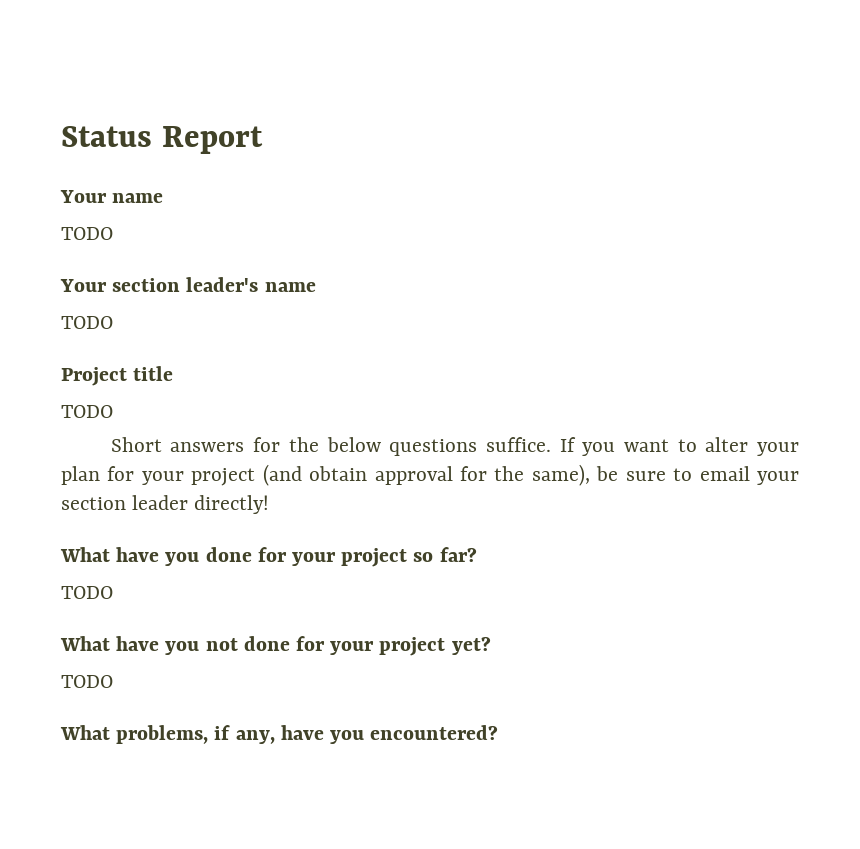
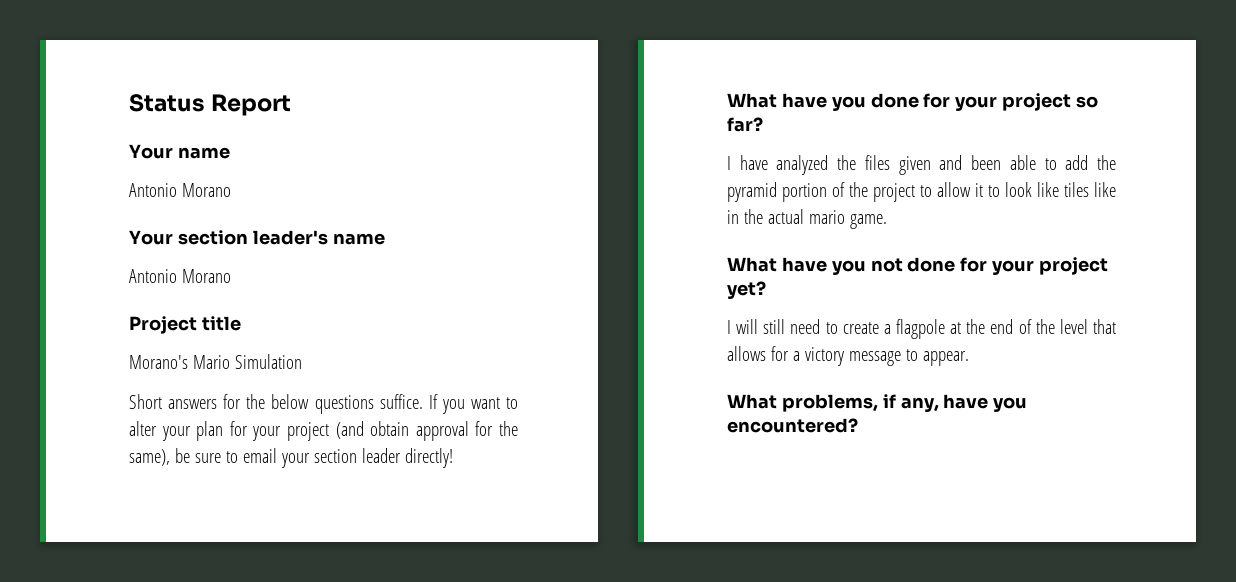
[61,227,113,240] TODO -> [129,183,231,197] Antonio Morano
[61,316,113,329] TODO -> [129,269,231,283] Antonio Morano
[61,405,113,418] TODO -> [129,354,302,369] Morano's Mario Simulation
[61,586,113,599] TODO -> [727,155,1116,175] [727,182,1116,202] [727,209,887,229] I have analyzed the files given and been able to add the pyramid portion of the project to allow it to look like tiles like in the actual mario game.
[61,675,113,688] TODO -> [727,319,1116,339] [727,346,969,366] I will still need to create a flagpole at the end of the level that allows for a victory message to appear.

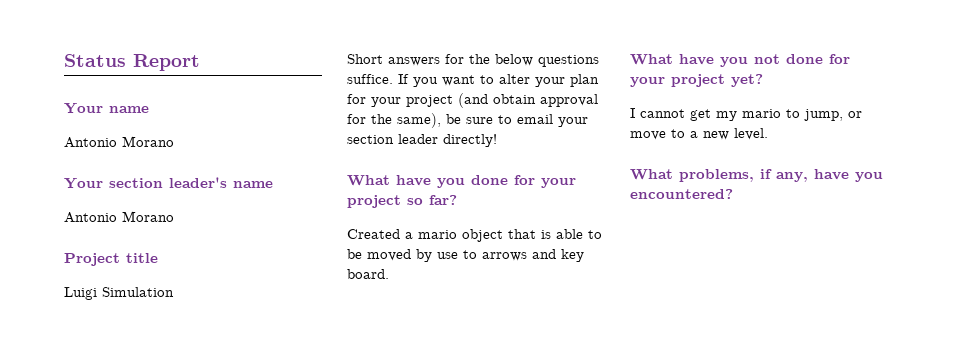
[129,355,230,369] Morano's Mario -> [64,287,97,300] Luigi
[727,155,1116,175] [727,182,1116,202] [727,209,887,229] I have analyzed the files given and been able to add the pyramid portion of the project to allow it to look like tiles like in the actual mario game. -> [347,229,602,242] [347,249,584,262] [347,269,389,279] Created a mario object that is able to be moved by use to arrows and key board.
[736,319,1116,339] [727,346,969,366] will still need to create a flagpole at the end of the level that allows for a victory message to appear. -> [640,109,862,121] [630,128,768,140] cannot get my mario to jump, or move to a new level.

